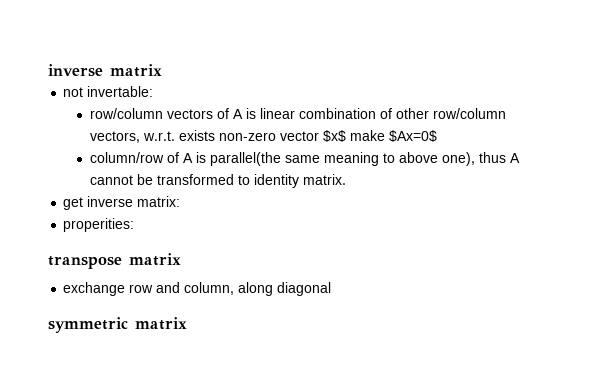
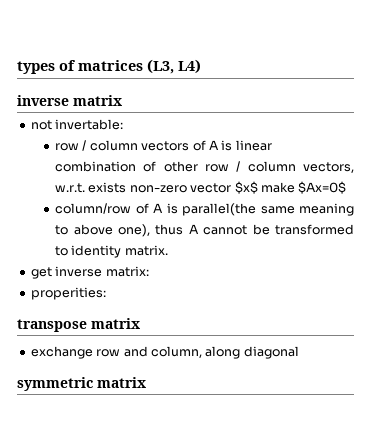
(48, 70) none -> [17,59,201,74] types of matrices (L3, L4) //
[89,108,163,119] row/column -> [55,140,138,151] row / column
[432,108,506,119] row/column -> [205,161,296,172] row / column

